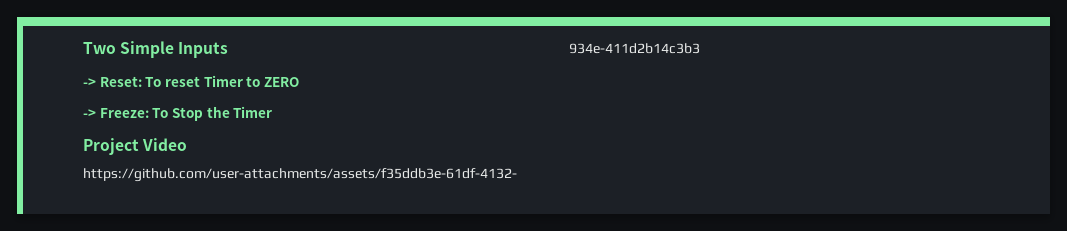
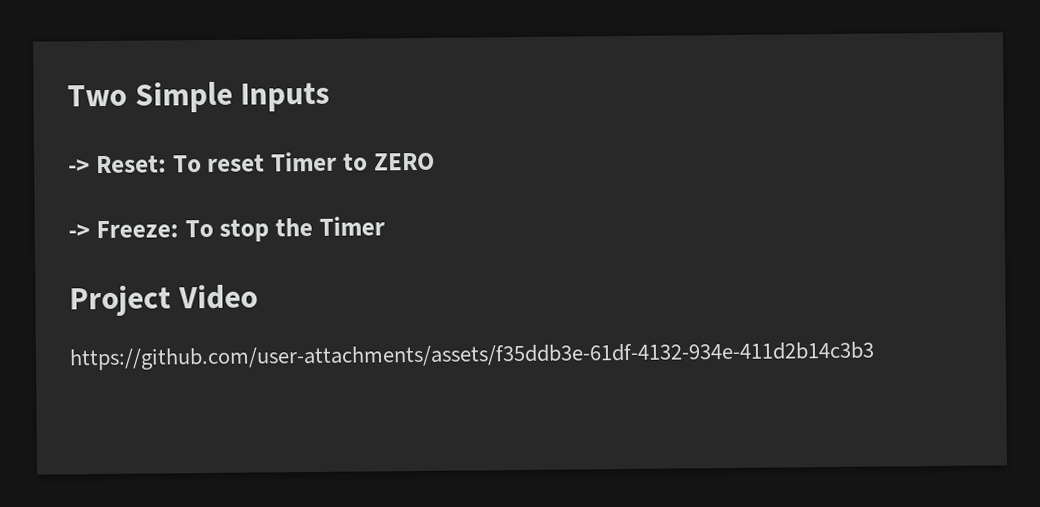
[171,107,203,121] Stop -> [219,219,270,242] stop

